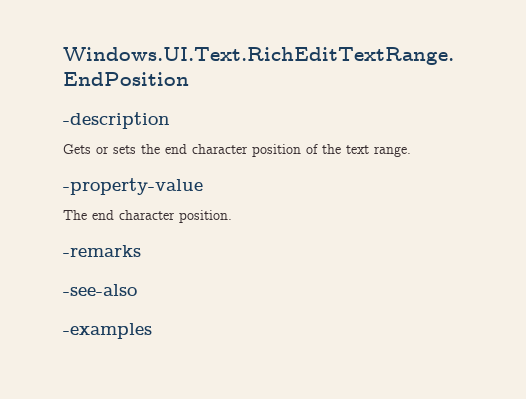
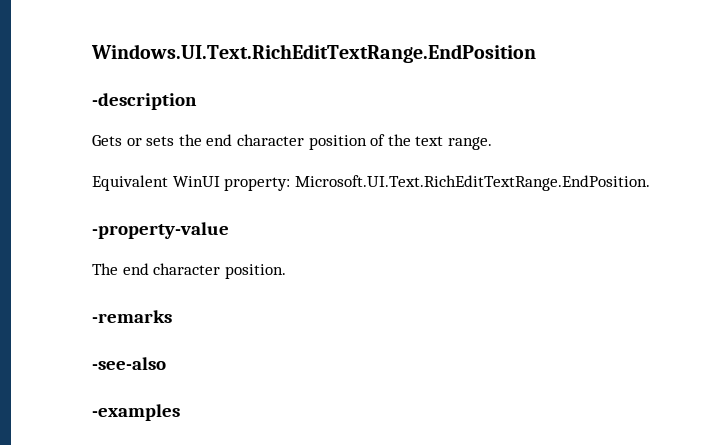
(411, 151) none -> [92,175,650,191] // Equivalent WinUI property: Microsoft.UI.Text.RichEditTextRange.EndPosition.

